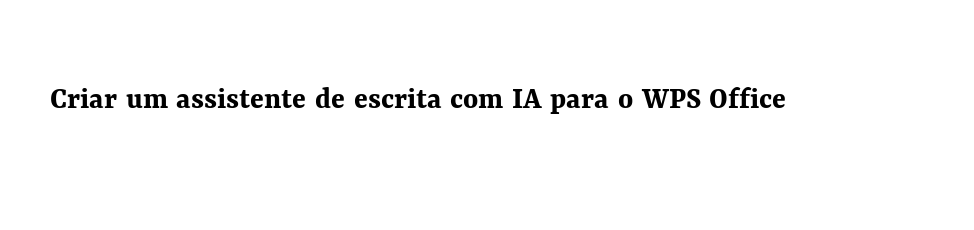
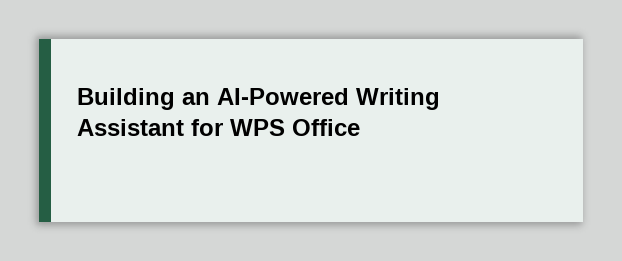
[50,87,634,114] Criar um assistente de escrita com IA para o -> [77,88,440,110] [77,119,223,136] Building an AI-Powered Writing Assistant for

